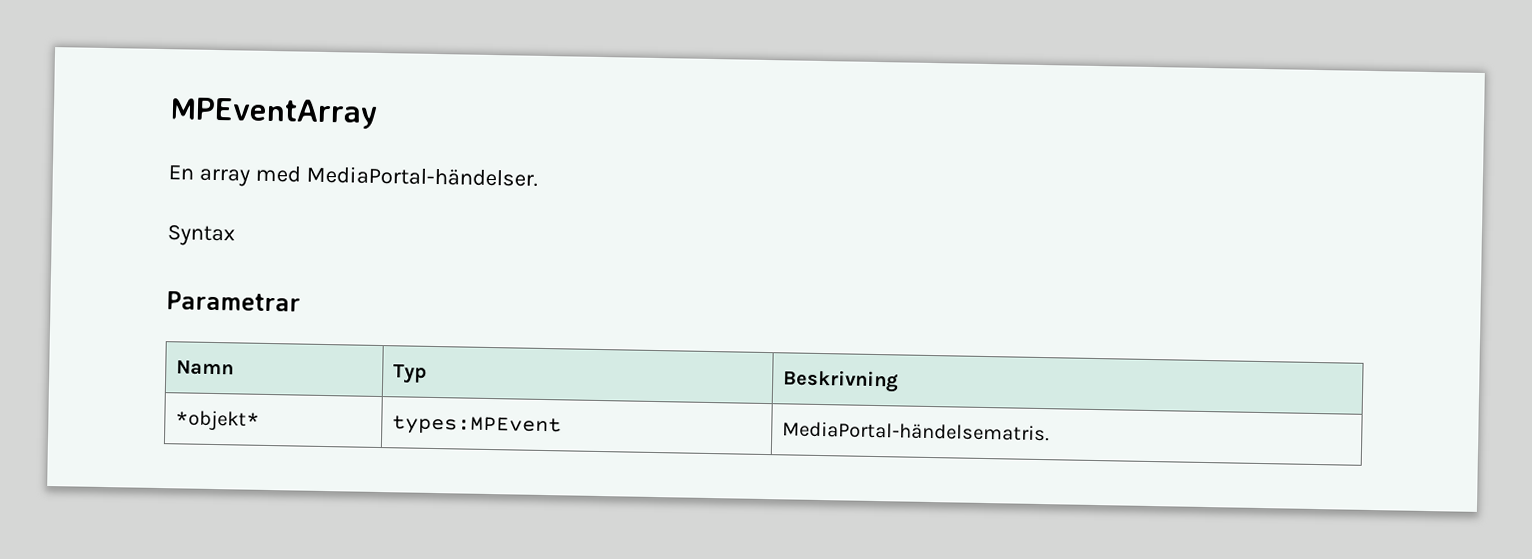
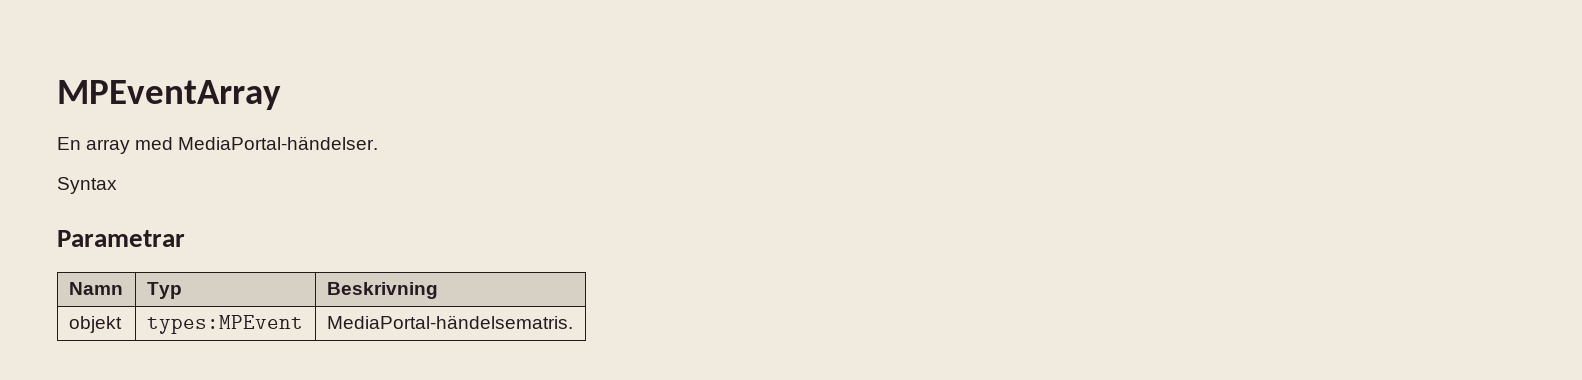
[175,410,261,431] *objekt* -> [68,316,122,333] objekt

